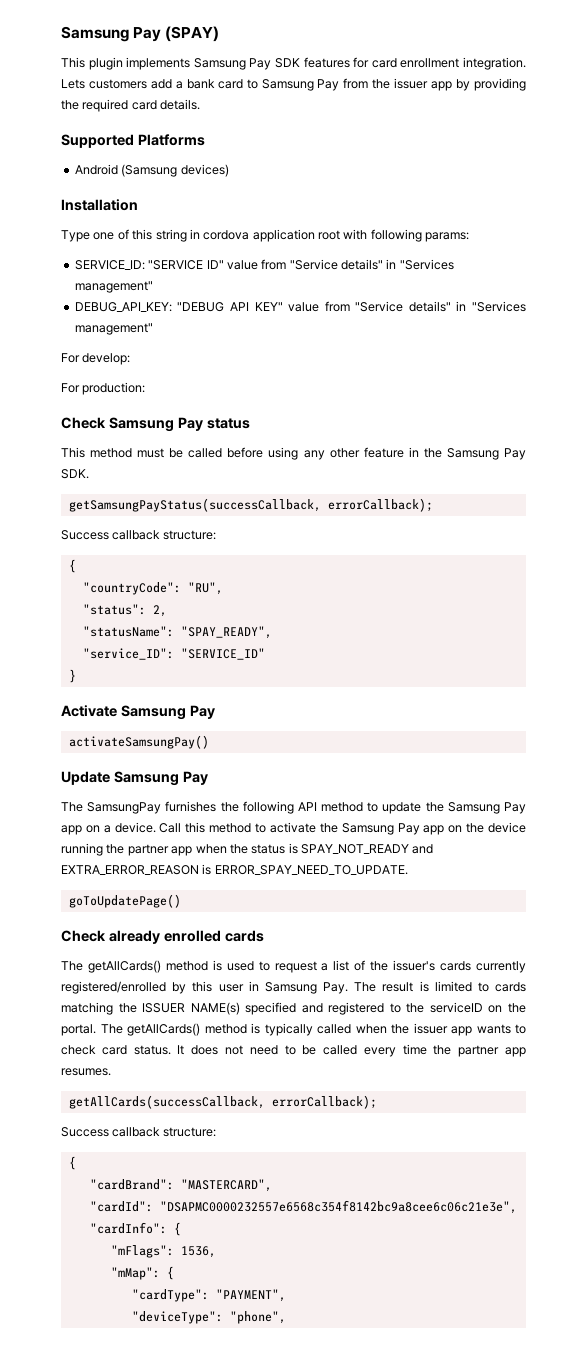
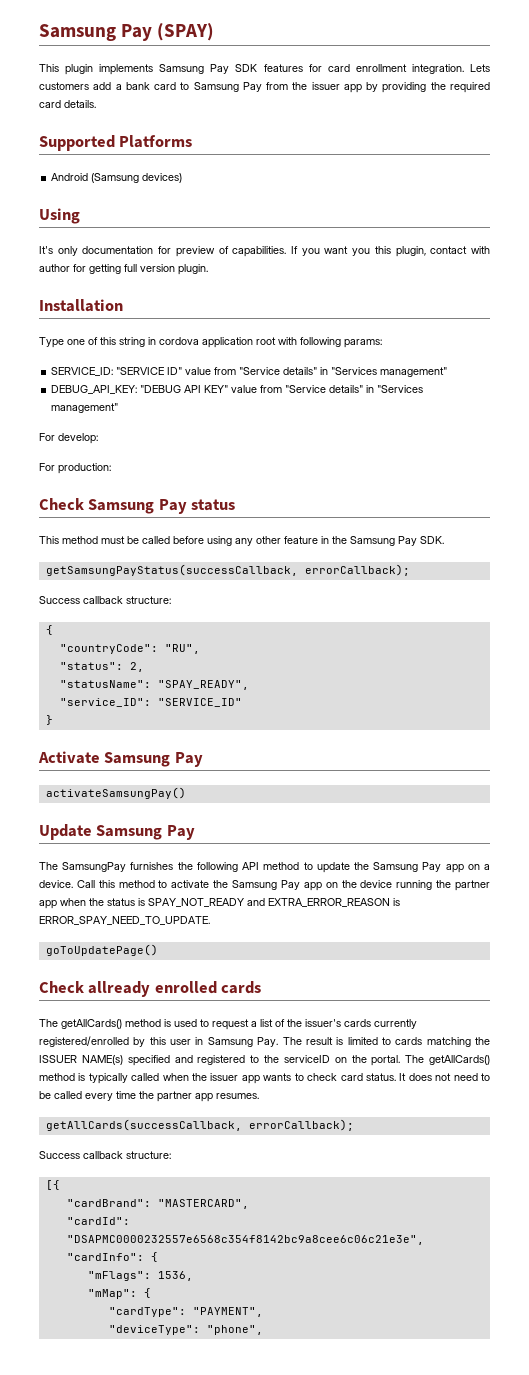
(229, 170) none -> [39,208,80,224] [39,246,491,257] [39,264,208,275] // Using // It's only documentation for preview of capabilities. If you want you this plugin, contact with author for getting full version plugin.
[108,930,160,944] already -> [88,981,151,997] allready
[68,1156,76,1170] { -> [45,1180,60,1190] [{

